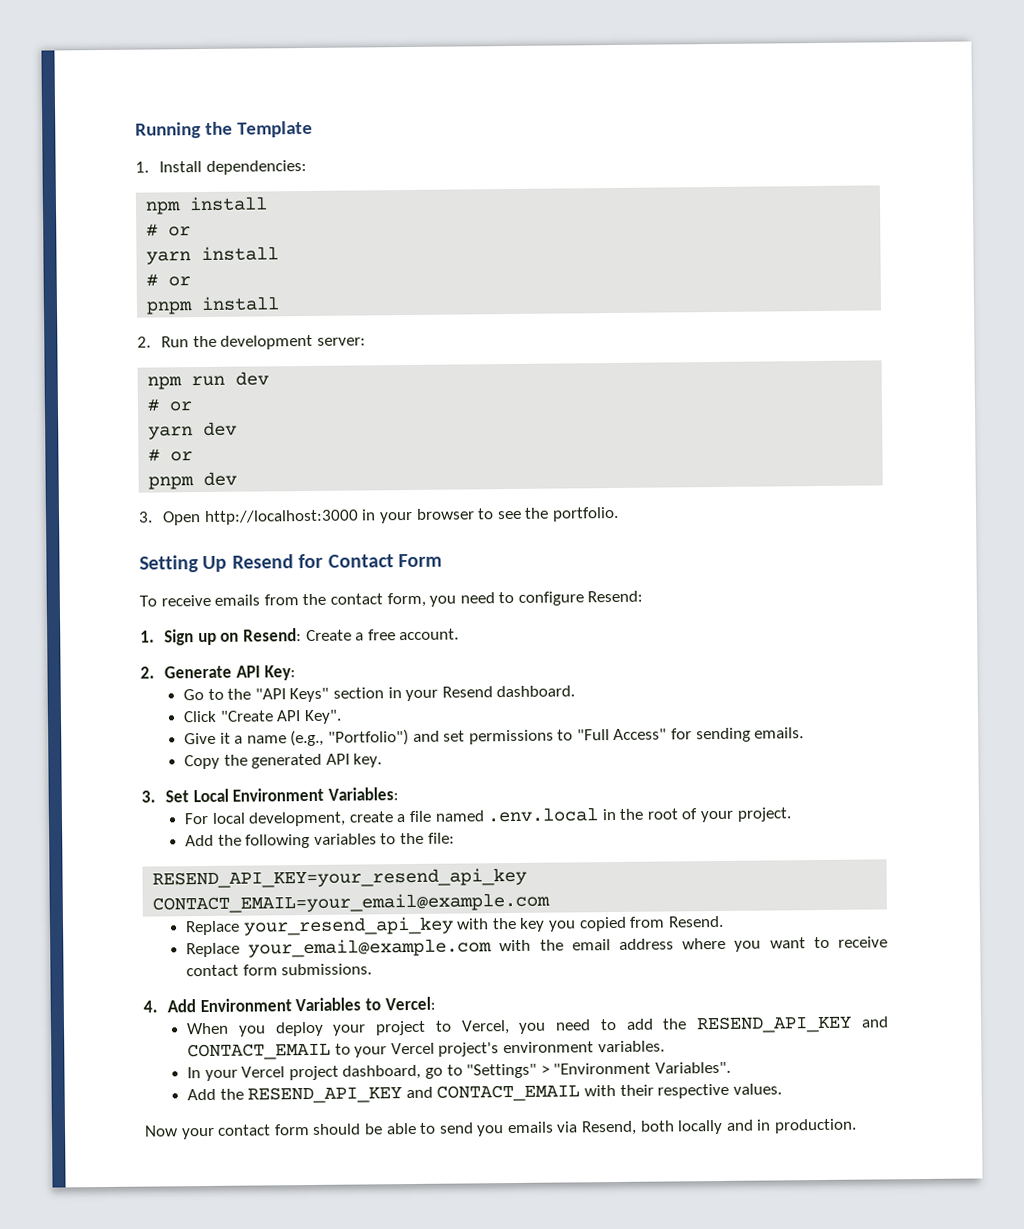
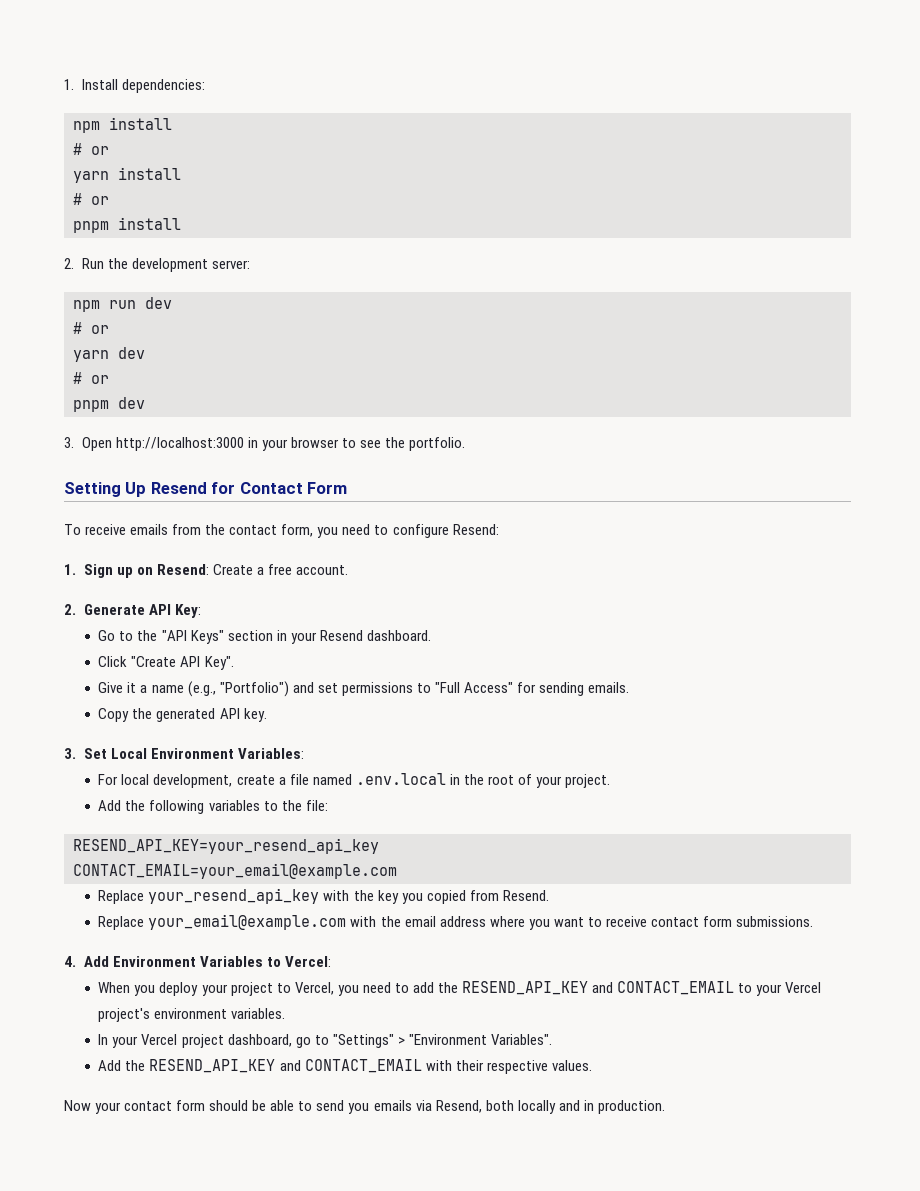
[135,120,313,139] Running the Template // -> (64, 84) none

